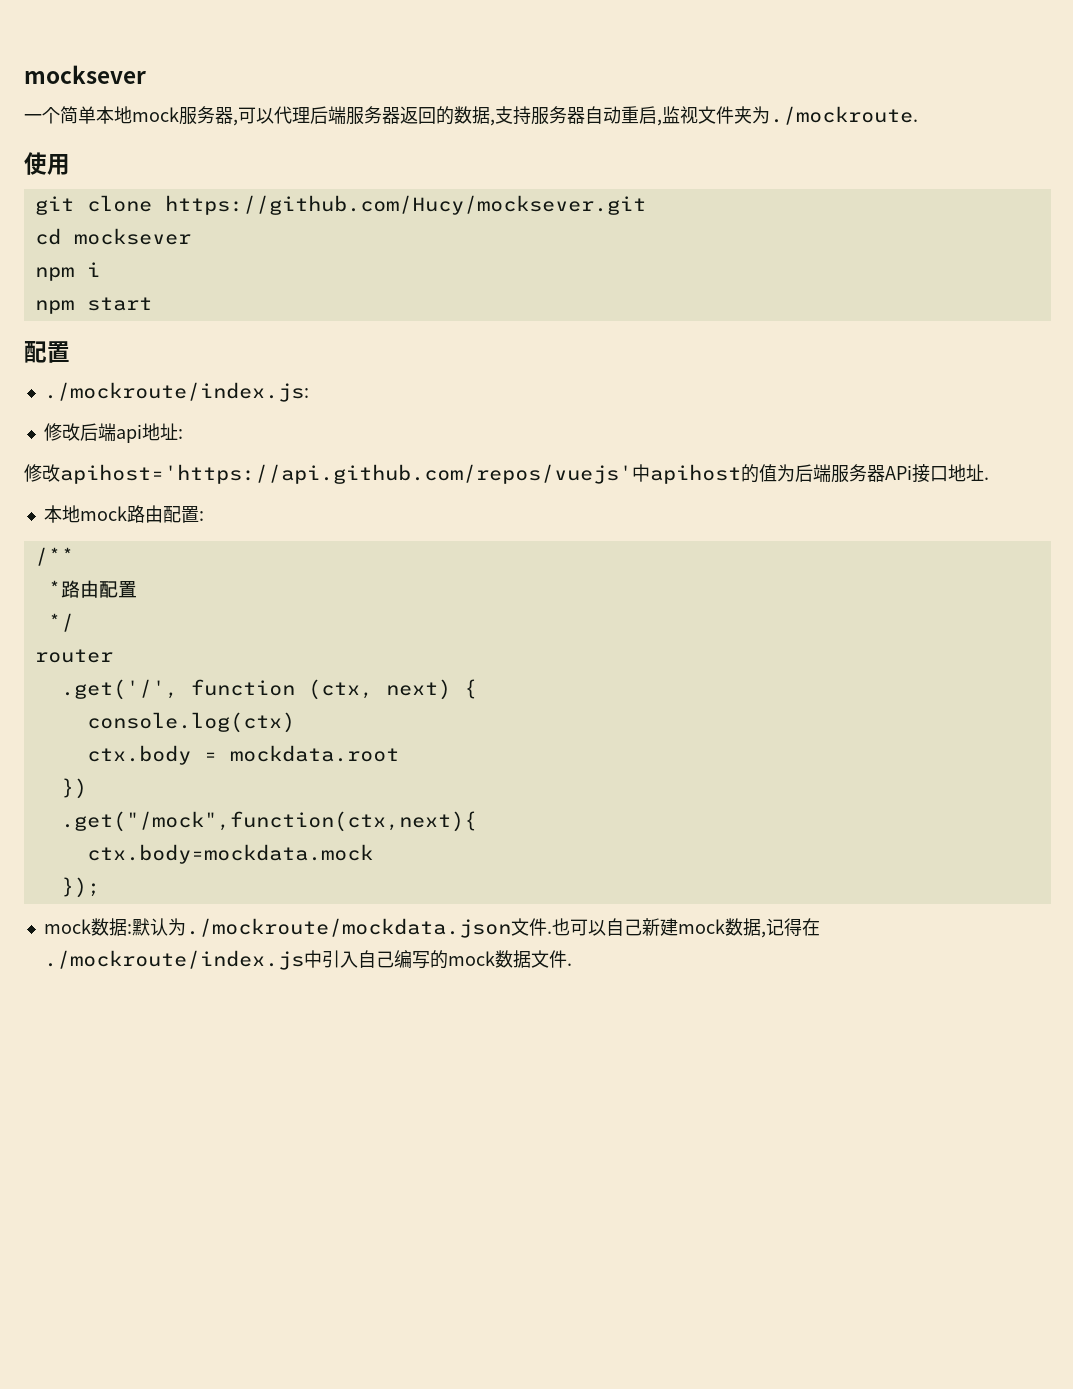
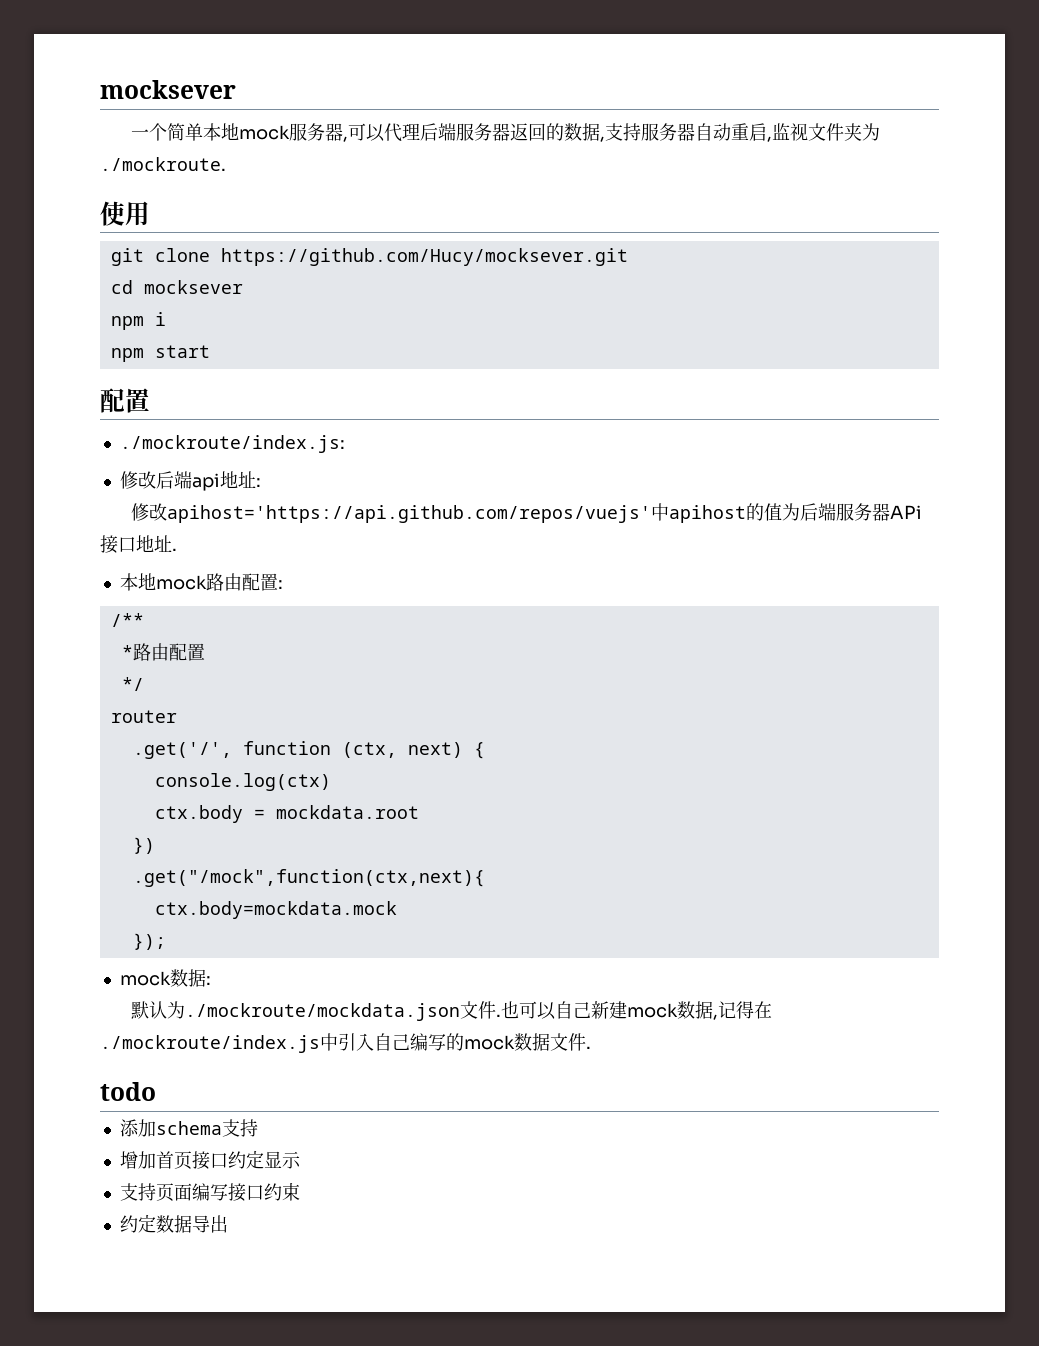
(132, 929) none -> (211, 980) //
(572, 964) none -> [100,1082,156,1101] [119,1119,258,1137] [119,1150,301,1170] [119,1183,300,1202] [119,1214,228,1233] // todo // 添加schema支持 // 增加首页接口约定显示 // 支持页面编写接口约束 // 约定数据导出

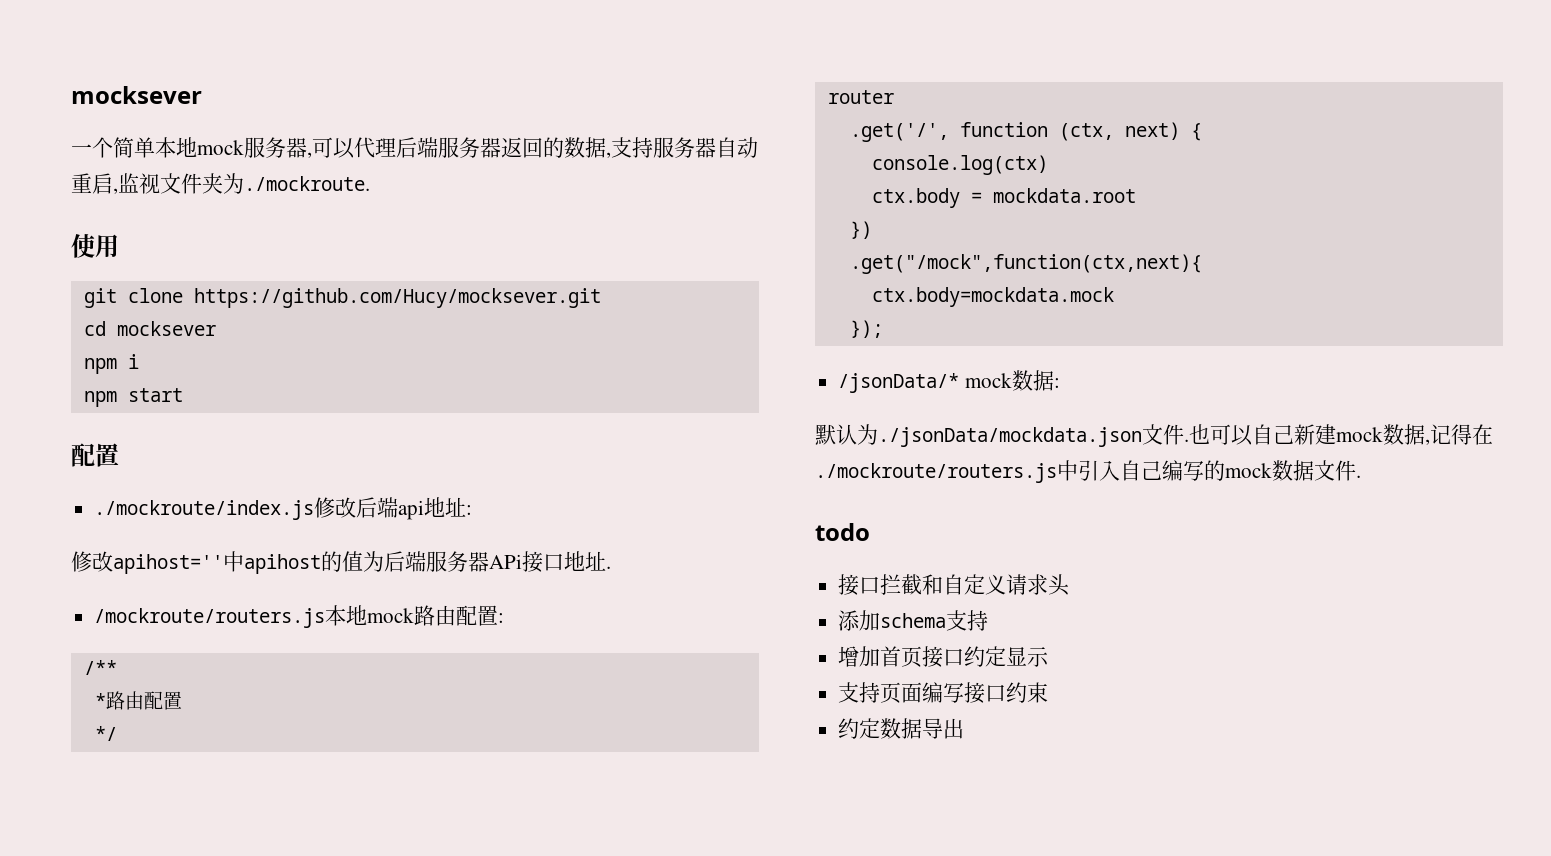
[119,435,345,453] ./mockroute/index.js: // -> [94,500,315,520] ./mockroute/index.js
[166,505,651,523] apihost='https://api.github.com/repos/vuejs' -> [113,554,223,574] apihost=''
(177, 549) none -> [94,608,326,628] /mockroute/routers.js
(166, 941) none -> [838,373,960,393] /jsonData/*
[184,1003,460,1021] ./mockroute/mockdata.json -> [878,427,1142,447] ./jsonData/mockdata.json
[100,1035,320,1053] ./mockroute/index.js -> [815,463,1057,483] ./mockroute/routers.js
(156, 1091) none -> [838,574,1071,596] // 接口拦截和自定义请求头

